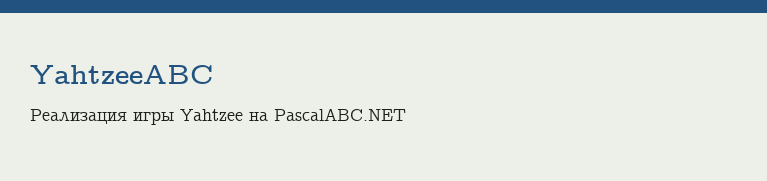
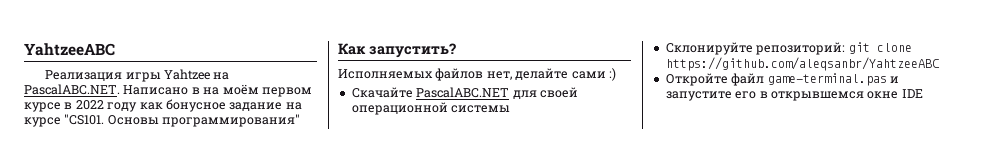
[274,108,406,121] PascalABC.NET -> [24,84,312,97] [24,99,302,112] [24,114,301,127] [338,43,456,58] [338,68,616,81] [351,87,578,99] [351,102,511,115] [665,42,912,55] [665,57,940,71] [665,73,899,86] [665,89,923,101] PascalABC.NET. Написано в на моём первом курсе в 2022 году как бонусное задание на курсе "CS101. Основы программирования" // Как запустить? // Исполняемых файлов нет, делайте сами :) // Скачайте PascalABC.NET для своей операционной системы // Склонируйте репозиторий: git clone https://github.com/aleqsanbr/YahtzeeABC // Откройте файл game-terminal.pas и запустите его в открывшемся окне IDE

